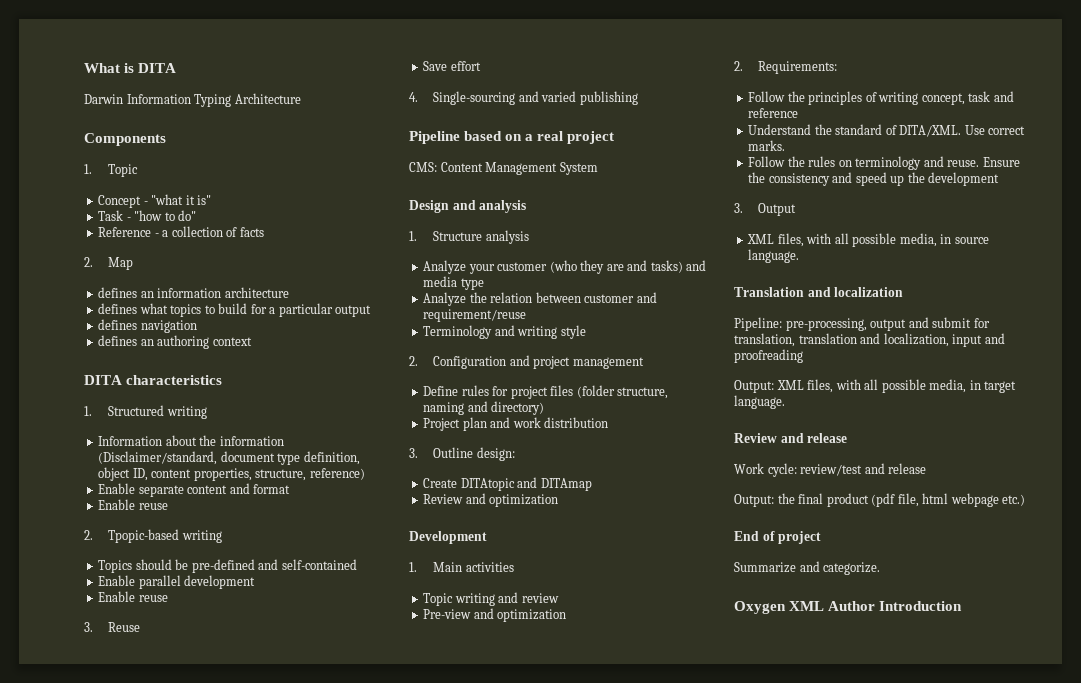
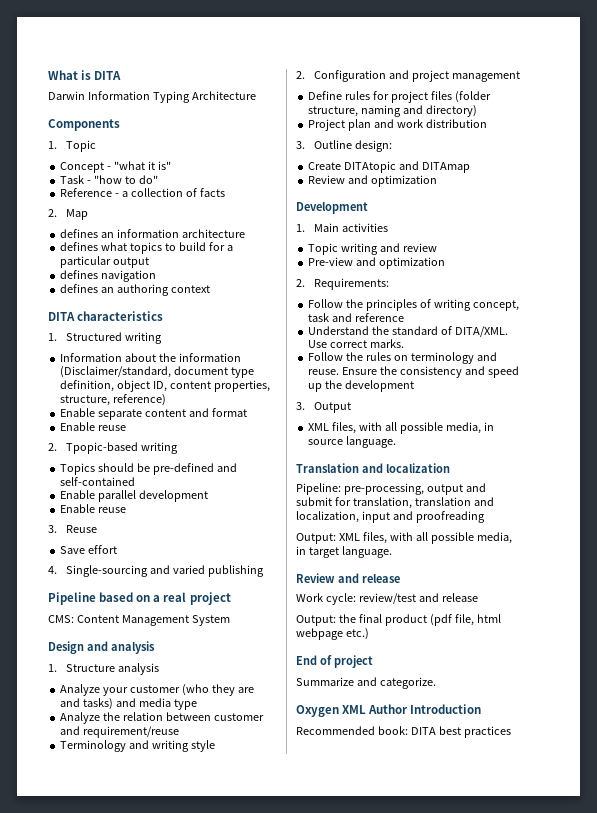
(963, 606) none -> [296,726,511,738] // Recommended book: DITA best practices

